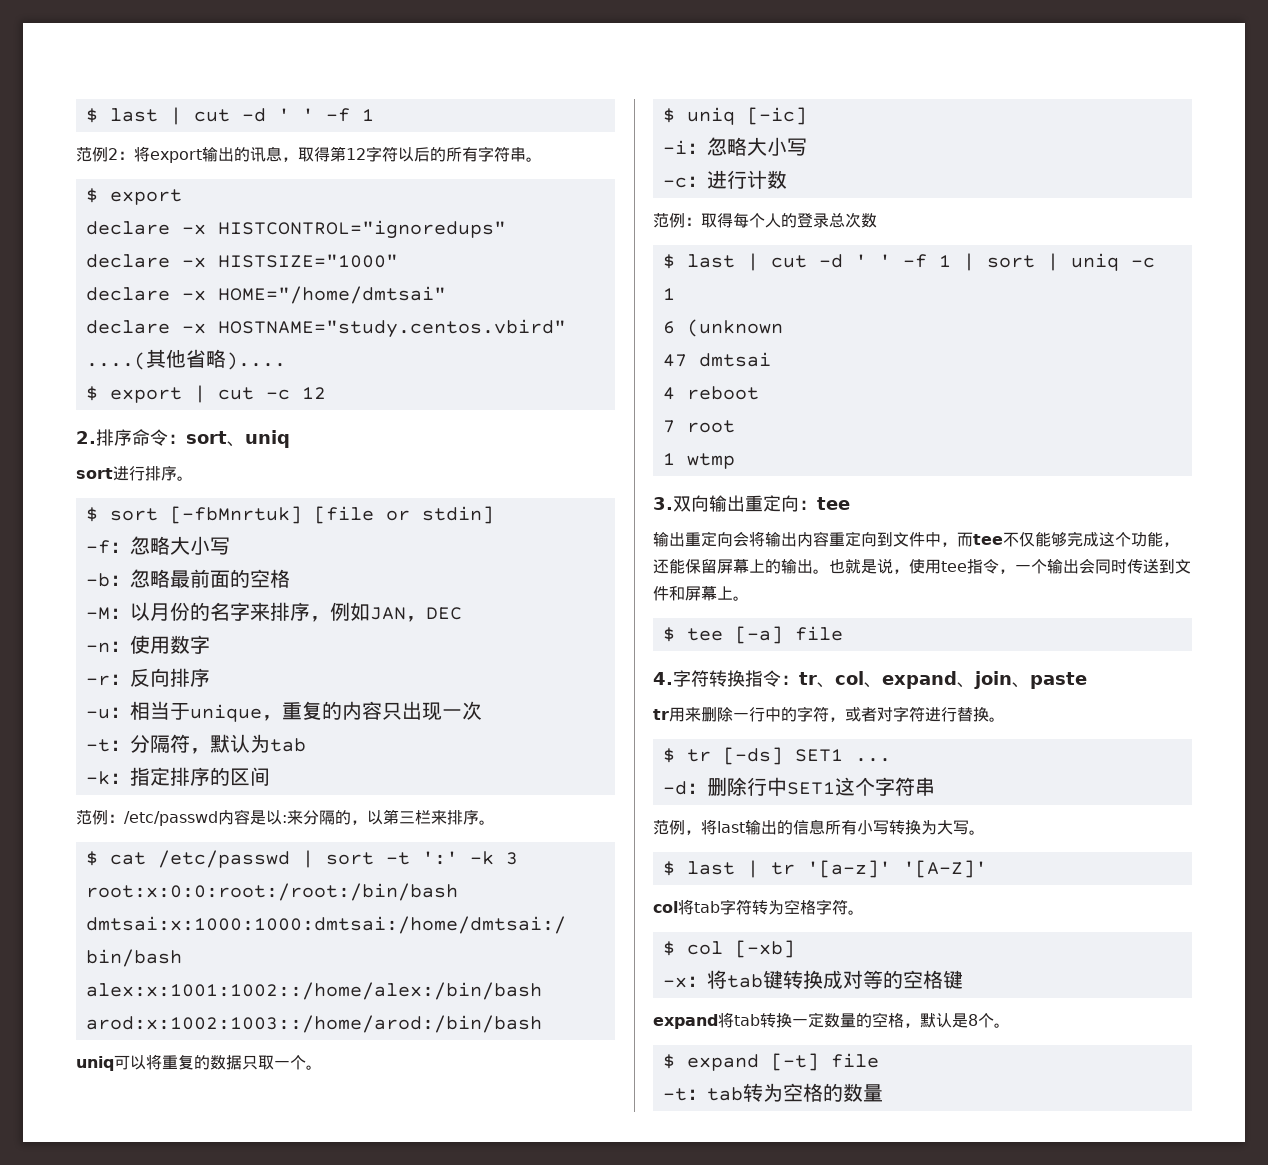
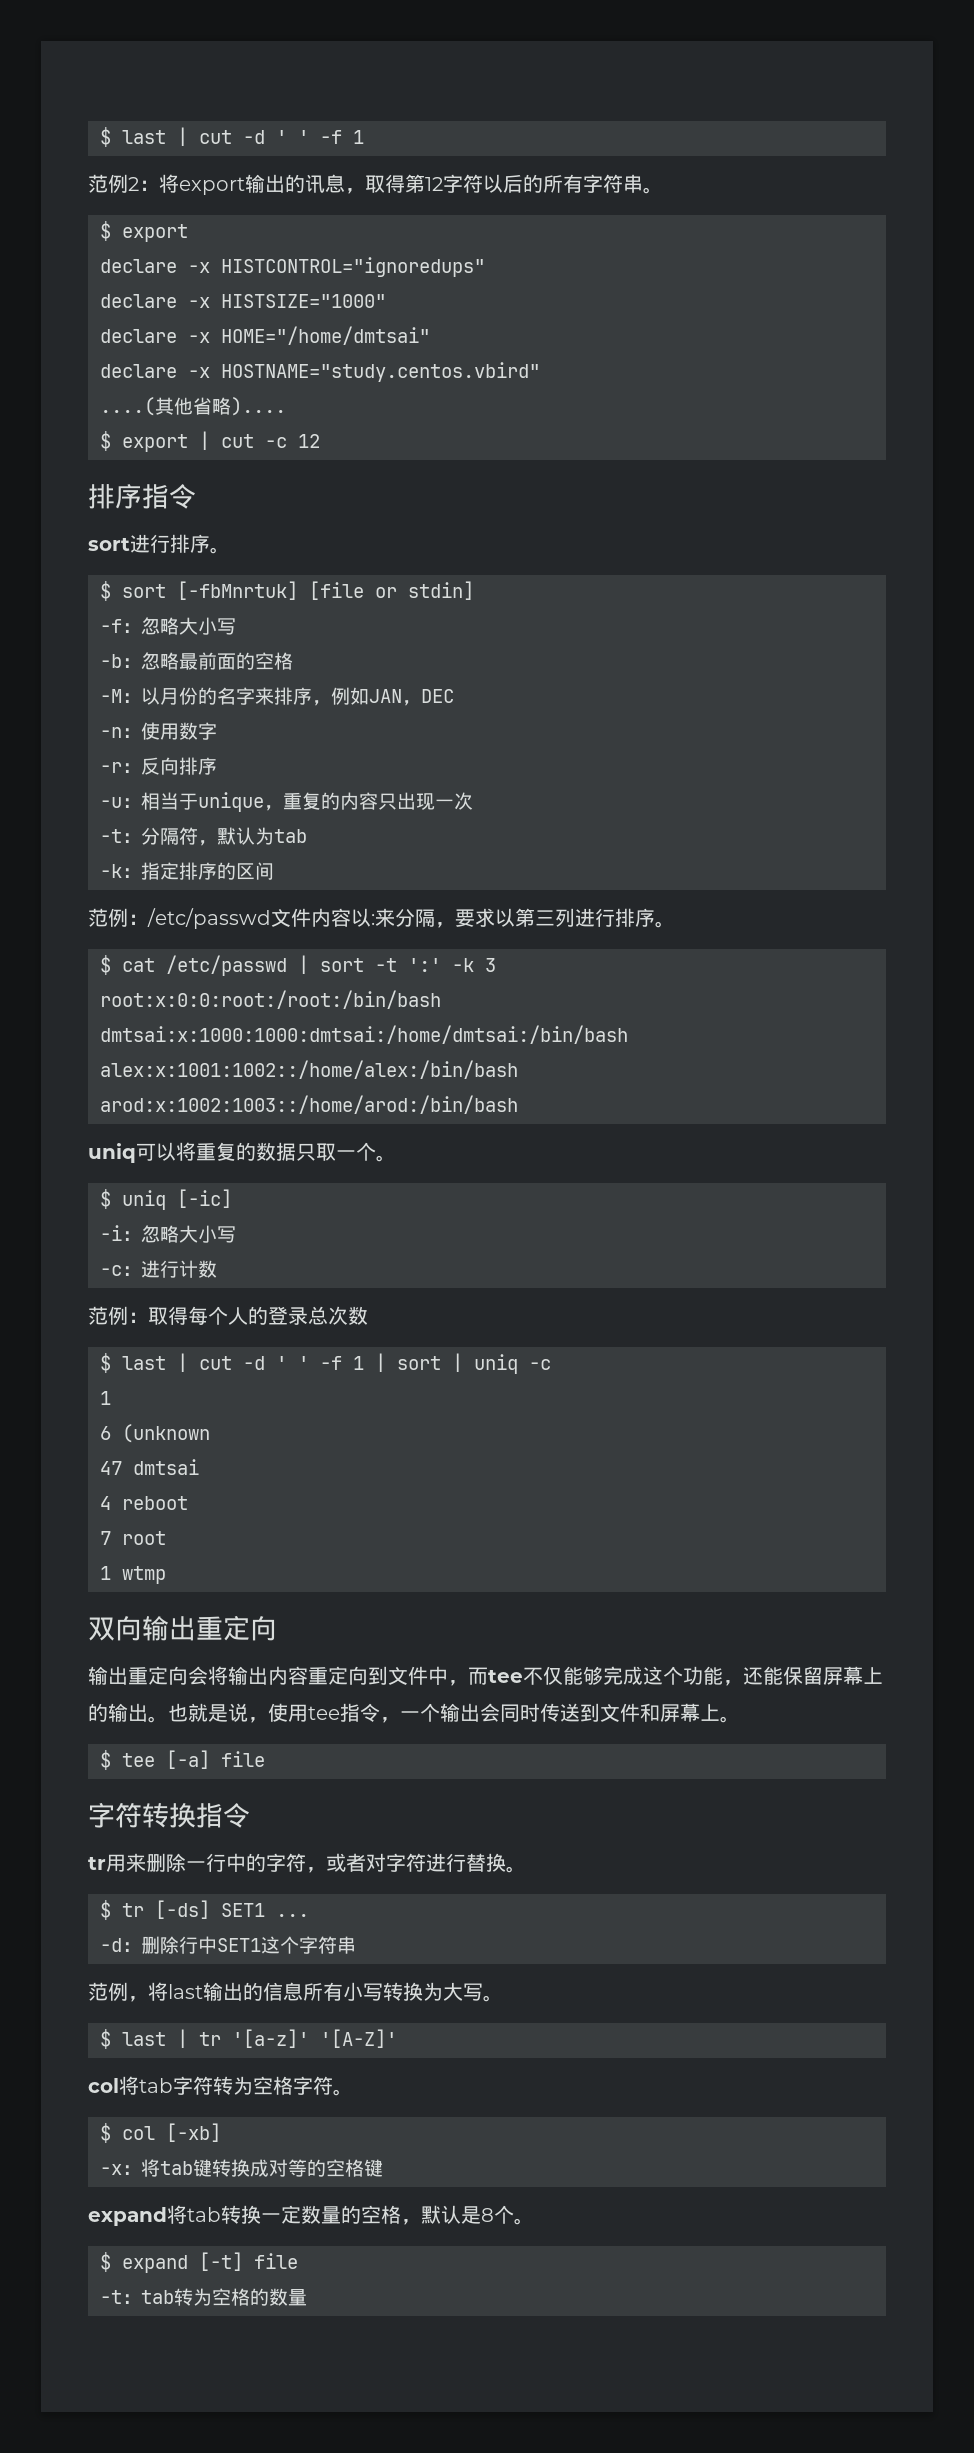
[76,429,290,448] 2.排序命令：sort、uniq -> [88,484,196,509] 排序指令
[218,809,266,825] 内容是 -> [271,908,351,927] 文件内容
[335,809,447,825] 的，以第三栏来 -> [435,908,615,928] ，要求以第三列进行
[653,497,673,510] 3. -> (166, 1575) none
[799,497,850,510] ：tee -> (277, 1628) none
[653,672,673,685] 4. -> (265, 1759) none
[781,671,1087,689] ：tr、col、expand、join、paste -> (250, 1815) none

